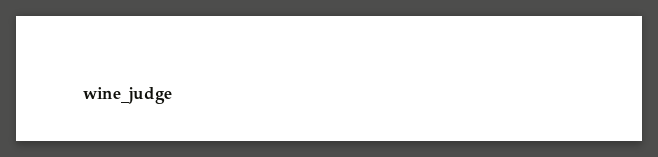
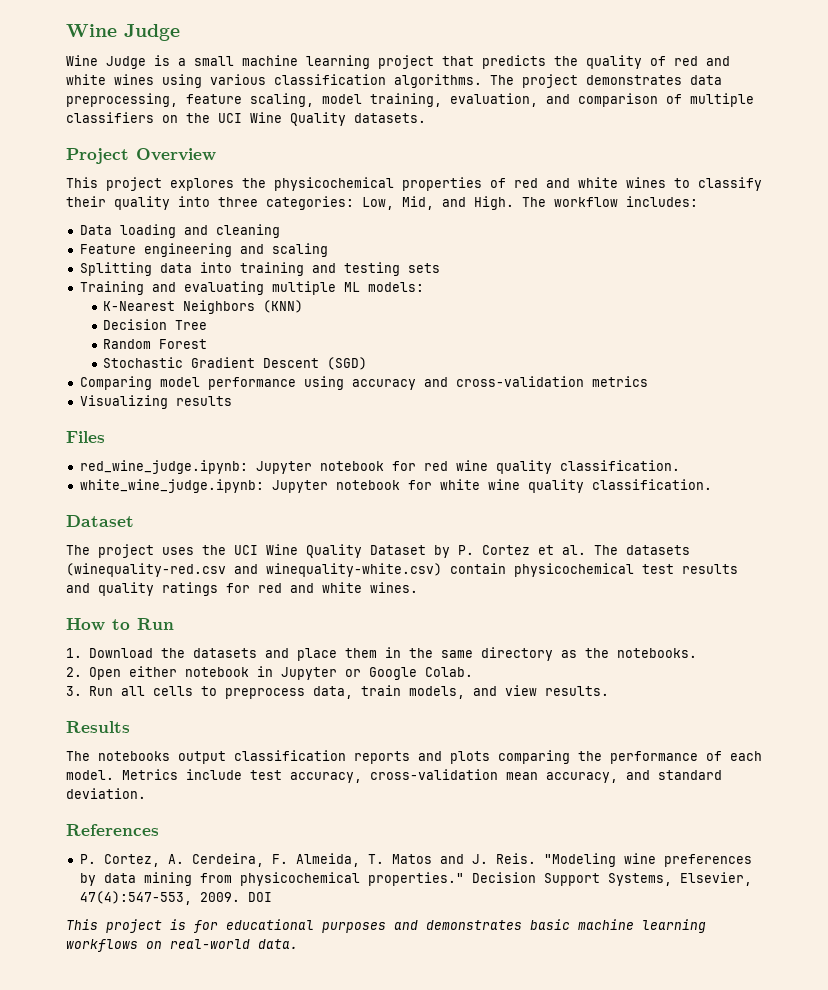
[83,87,172,104] wine_judge -> [66,24,180,41] [66,55,730,69] [66,74,722,88] [66,93,754,107] [66,112,426,126] [66,148,216,164] [66,177,762,191] [66,196,698,210] [79,224,280,238] [79,243,328,257] [79,262,440,276] [79,281,424,295] [102,300,303,314] [102,319,207,330] [102,339,207,349] [102,357,367,370] [79,376,648,390] [79,395,232,409] [66,431,105,443] [79,460,680,474] [79,479,712,493] [66,515,134,527] [66,544,690,558] [66,563,738,577] [66,582,418,596] [66,618,174,631] [66,647,698,661] [66,666,474,680] [66,685,610,699] [66,721,130,733] [66,750,762,764] [66,769,722,783] [66,788,146,799] [66,824,159,836] [79,853,752,867] [79,872,752,886] [79,891,272,905] [66,919,706,933] [66,939,298,952] Wine Judge // Wine Judge is a small machine learning project that predicts the quality of red and white wines using various classification algorithms. The project demonstrates data preprocessing, feature scaling, model training, evaluation, and comparison of multiple classifiers on the UCI Wine Quality datasets. // Project Overview // This project explores the physicochemical properties of red and white wines to classify their quality into three categories: Low, Mid, and High. The workflow includes: // Data loading and cleaning // Feature engineering and scaling // Splitting data into training and testing sets // Training and evaluating multiple ML models: // K-Nearest Neighbors (KNN) // Decision Tree // Random Forest // Stochastic Gradient Descent (SGD) // Comparing model performance using accuracy and cross-validation metrics // Visualizing results // Files // red_wine_judge.ipynb: Jupyter notebook for red wine quality classification. // white_wine_judge.ipynb: Jupyter notebook for white wine quality classification. // Dataset // The project uses the UCI Wine Quality Dataset by P. Cortez et al. The datasets (winequality-red.csv and winequality-white.csv) contain physicochemical test results and quality ratings for red and white wines. // How to Run // 1. Download the datasets and place them in the same directory as the notebooks. // 2. Open either notebook in Jupyter or Google Colab. // 3. Run all cells to preprocess data, train models, and view results. // Results // The notebooks output classification reports and plots comparing the performance of each model. Metrics include test accuracy, cross-validation mean accuracy, and standard deviation. // References // P. Cortez, A. Cerdeira, F. Almeida, T. Matos and J. Reis. "Modeling wine preferences by data mining from physicochemical properties." Decision Support Systems, Elsevier, 47(4):547-553, 2009. DOI // This project is for educational purposes and demonstrates basic machine learning workflows on real-world data.

